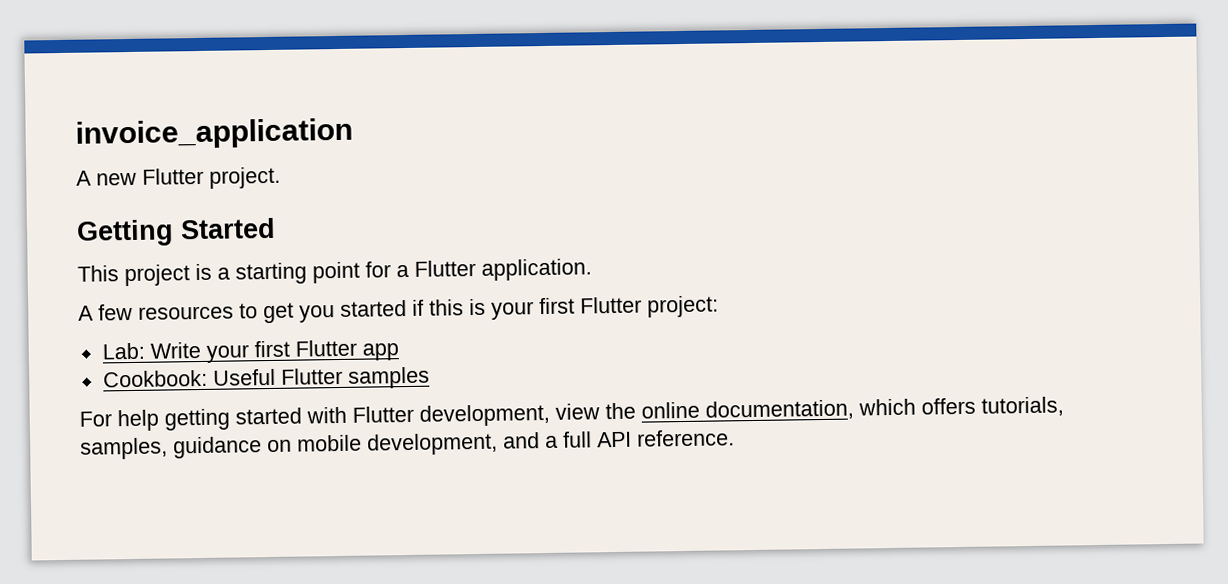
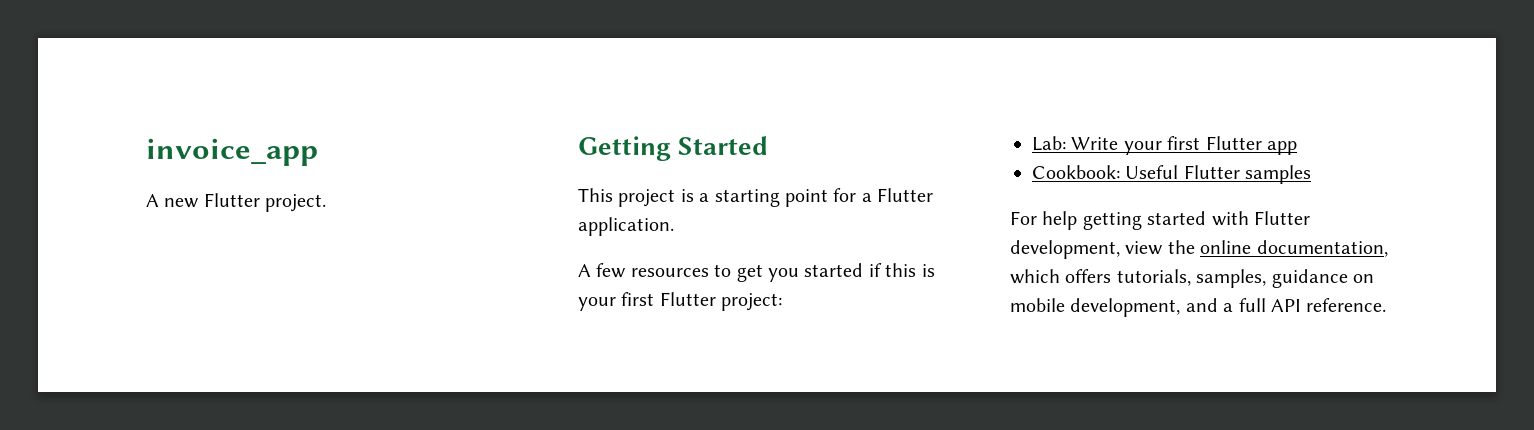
[75,117,353,150] invoice_application -> [146,138,318,166] invoice_app

